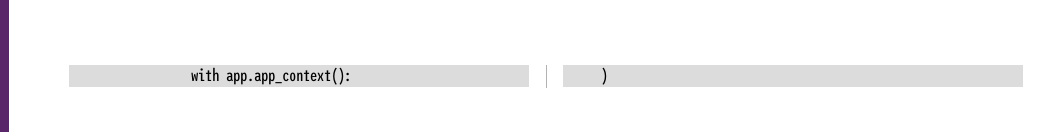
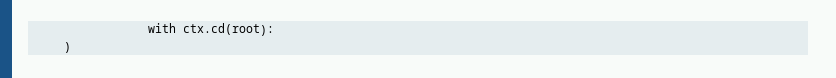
[225,67,352,85] app.app_context(): -> [183,23,275,36] ctx.cd(root):

